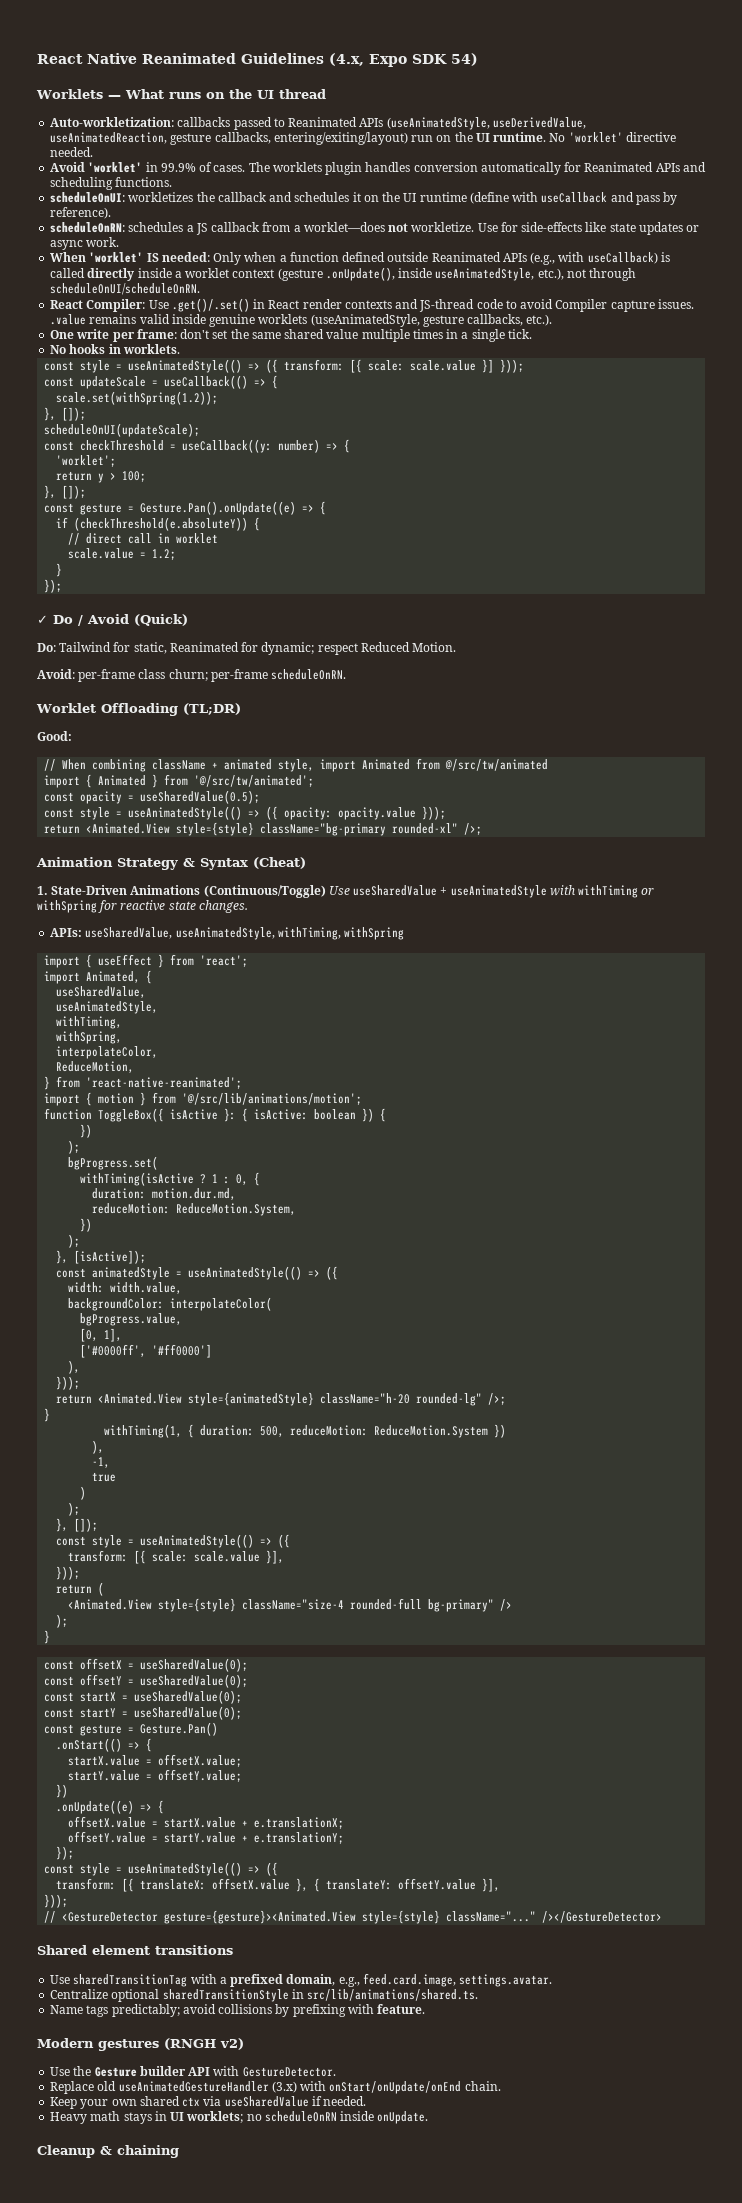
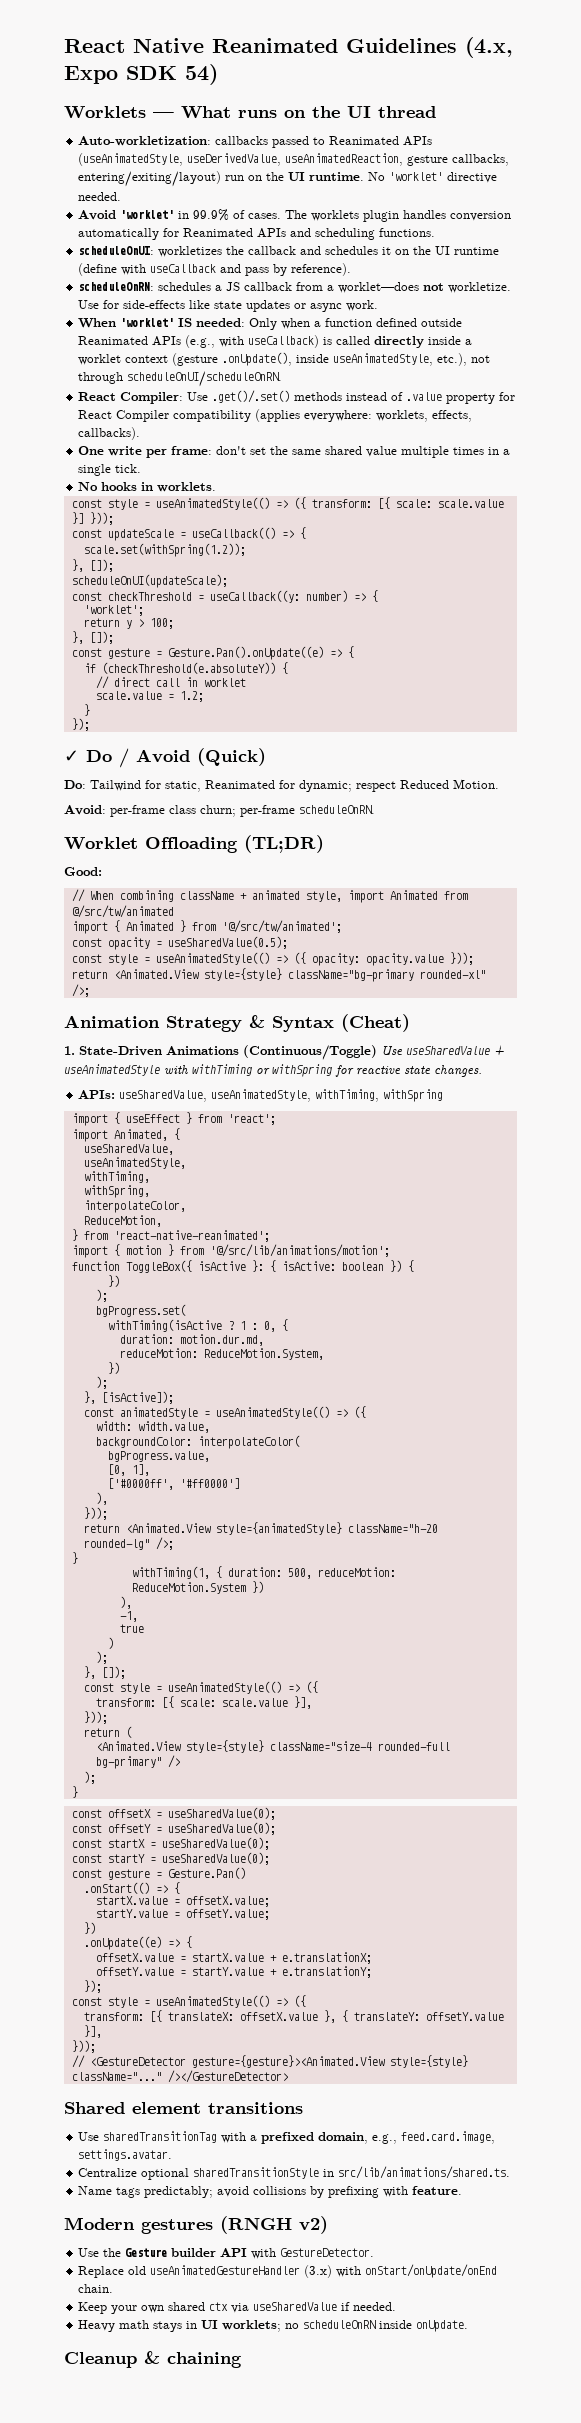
[253,299,694,312] [50,314,553,327] in React render contexts and JS-thread code to avoid Compiler capture issues. .value remains valid inside genuine worklets (useAnimatedStyle, gesture callbacks, etc.). -> [294,392,516,404] [78,409,473,422] [78,427,141,440] methods instead of .value property for React Compiler compatibility (applies everywhere: worklets, effects, callbacks).

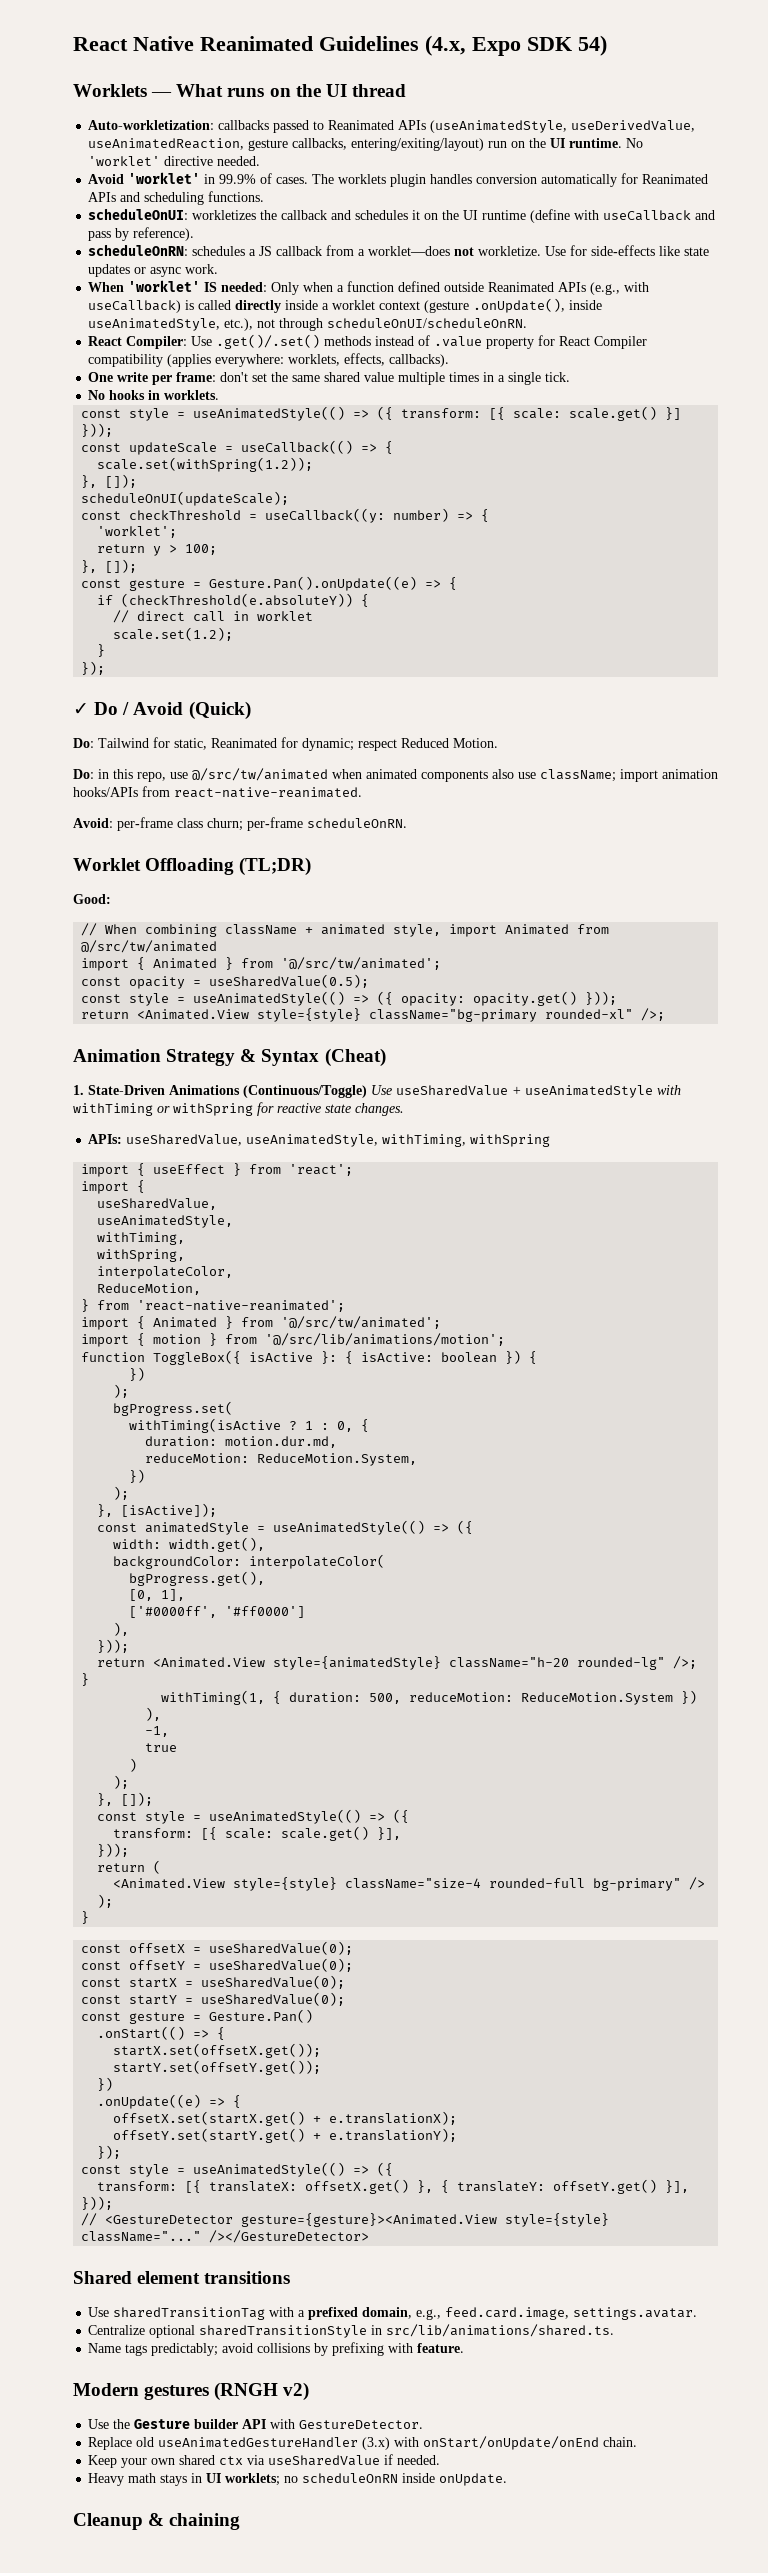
[437,499,504,508] scale.value -> [569,406,658,421] scale.get()
[95,691,204,702] scale.value = 1.2; -> [113,627,234,641] scale.set(1.2);
(499, 784) none -> [73,768,718,782] [73,786,362,798] // Do: in this repo, use @/src/tw/animated when animated components also use className; import animation hooks/APIs from react-native-reanimated.
[365,953,444,966] opacity.value -> [473,991,578,1006] opacity.get()
[113,1129,168,1141] Animated, -> (130, 1187) none
(270, 1236) none -> [81,1316,442,1330] // import { Animated } from '@/src/tw/animated';
[137,1421,210,1433] width.value, -> [169,1537,266,1552] width.get(),
[107,1451,210,1462] bgProgress.value, -> [129,1571,266,1586] bgProgress.get(),
[221,1698,288,1707] scale.value -> [281,1826,370,1841] scale.get()
[95,1896,270,1907] [95,1909,270,1920] [83,1922,96,1934] [83,1936,192,1950] [95,1952,372,1964] [95,1966,372,1978] startX.value = offsetX.value; // startY.value = offsetY.value; // }) // .onUpdate((e) => { // offsetX.value = startX.value + e.translationX; // offsetY.value = startY.value + e.translationY; -> [113,2043,322,2058] [113,2060,322,2075] [97,2077,114,2091] [97,2094,242,2109] [113,2111,458,2126] [113,2128,458,2143] startX.set(offsetX.get()); // startY.set(offsetY.get()); // }) // .onUpdate((e) => { // offsetX.set(startX.get() + e.translationX); // offsetY.set(startY.get() + e.translationY);
[239,2012,318,2021] offsetX.value -> [305,2179,410,2194] offsetX.get()
[425,2012,504,2021] offsetY.value -> [553,2179,658,2194] offsetY.get()

